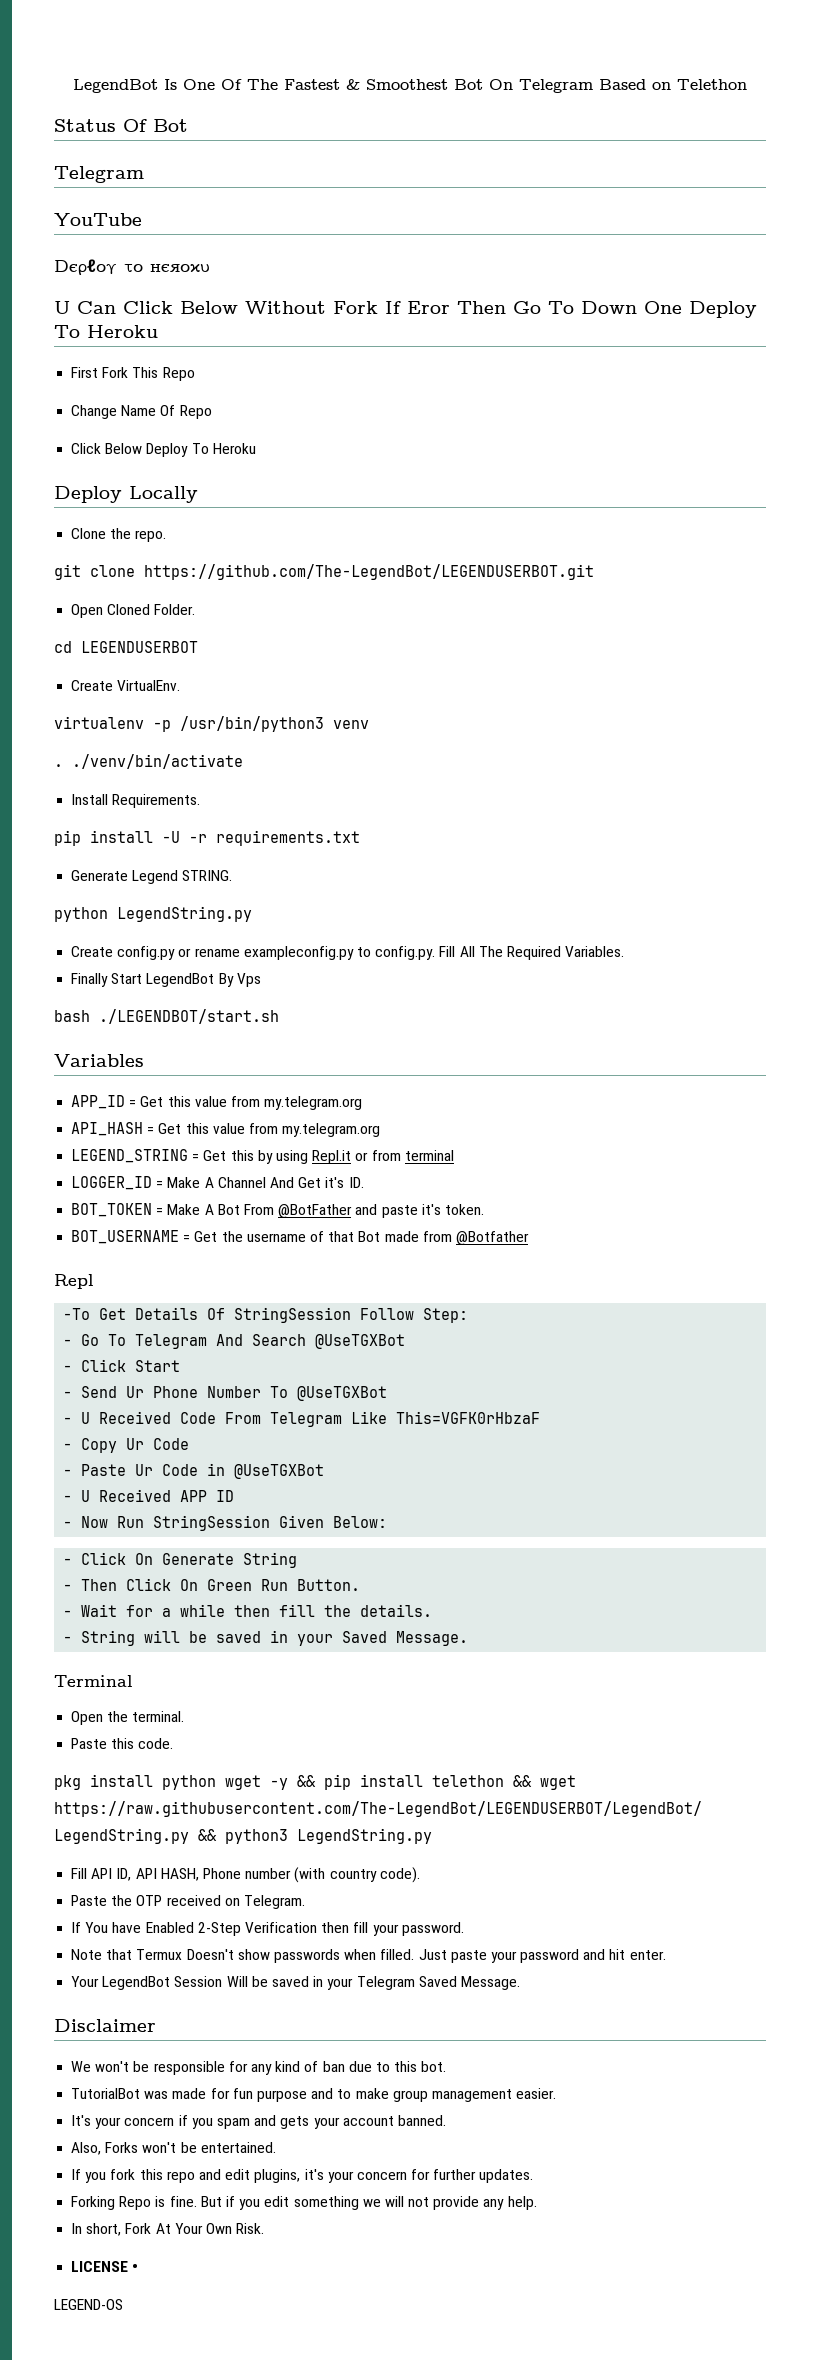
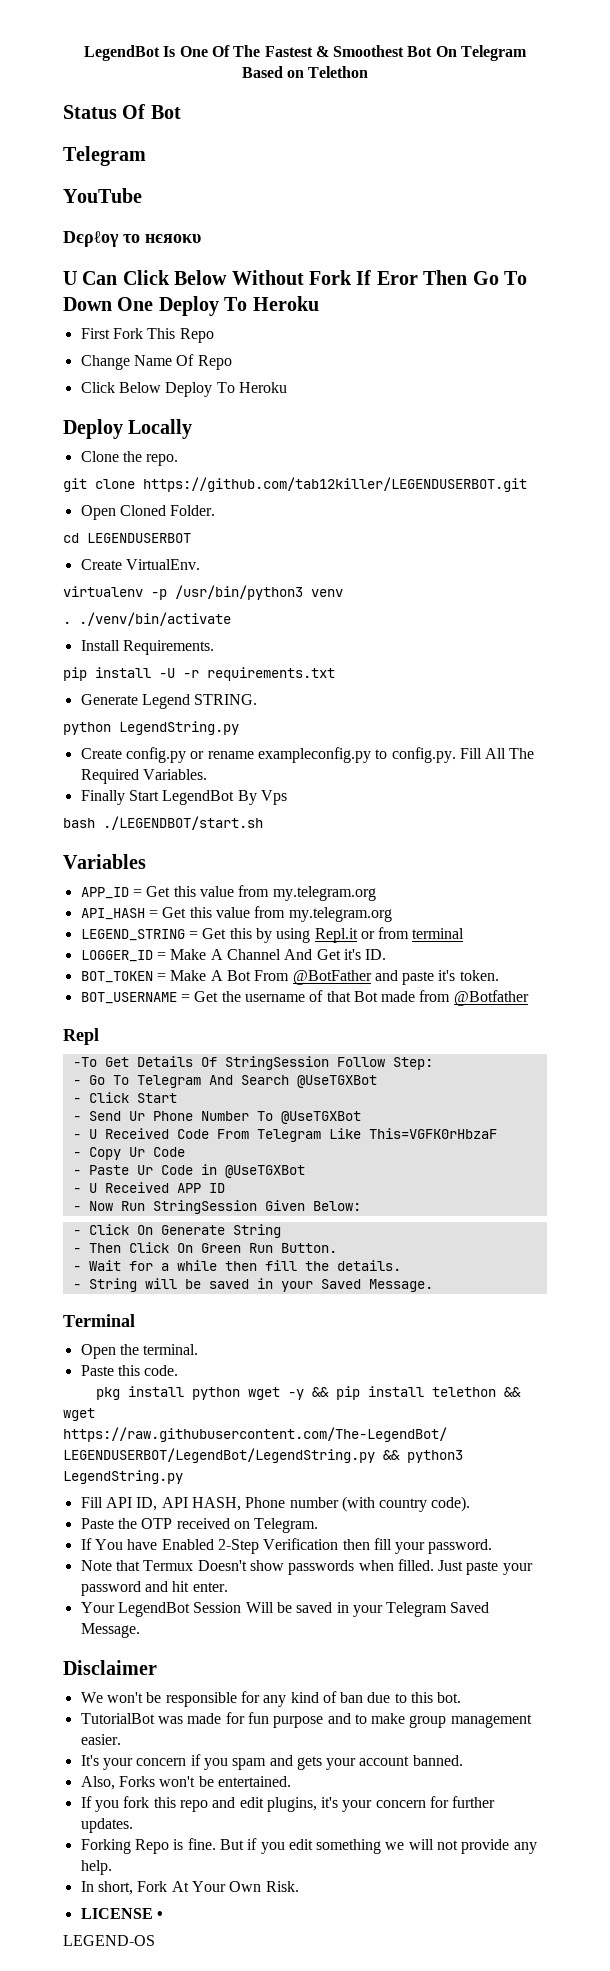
[144,564,594,580] https://github.com/The-LegendBot/LEGENDUSERBOT.git -> [143,477,527,492] https://github.com/tab12killer/LEGENDUSERBOT.git

